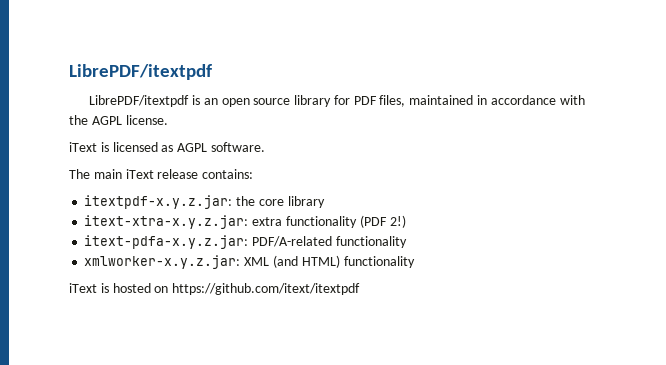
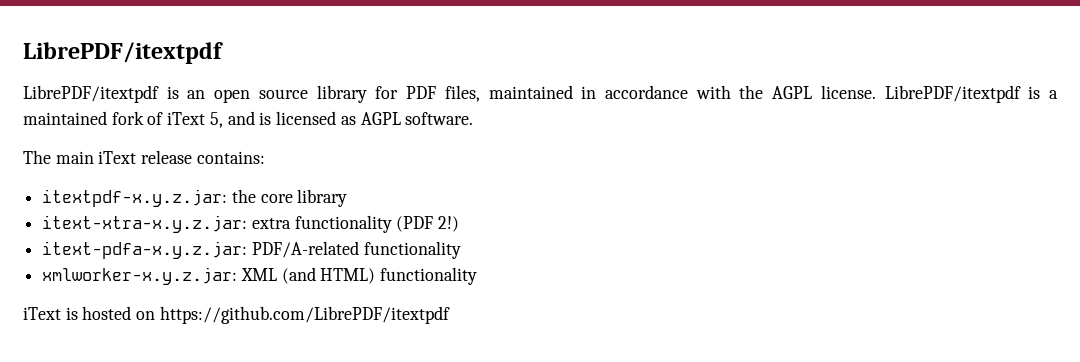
[69,142,97,152] // iText -> [884,85,1058,103] [23,111,255,128] LibrePDF/itextpdf is a maintained fork of iText 5, and
[172,283,361,295] https://github.com/itext/itextpdf -> [159,306,450,324] https://github.com/LibrePDF/itextpdf

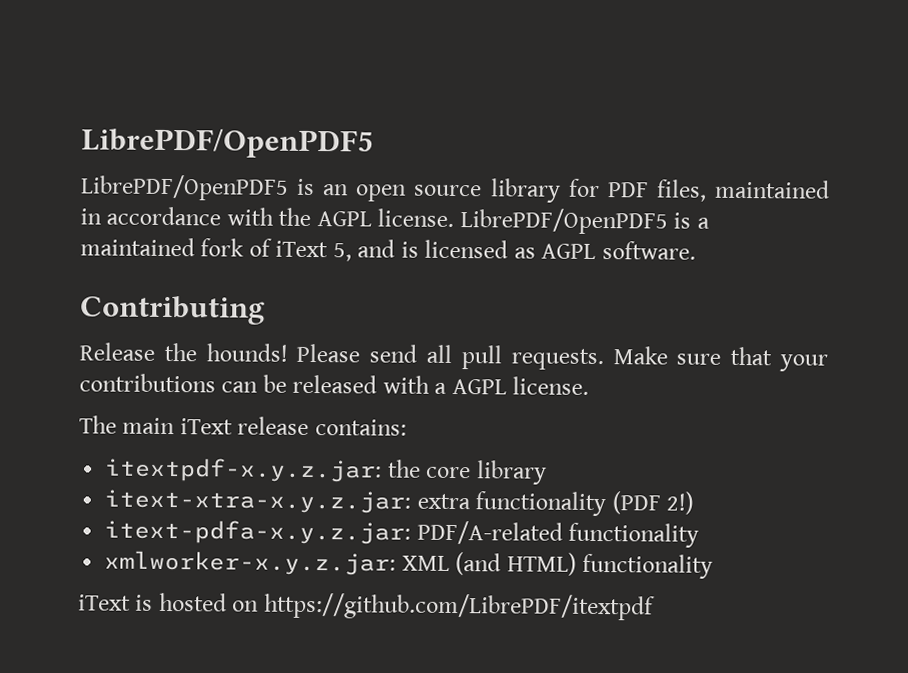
[23,42,223,64] [23,85,159,103] LibrePDF/itextpdf // LibrePDF/itextpdf -> [81,127,374,159] [80,174,289,201] LibrePDF/OpenPDF5 // LibrePDF/OpenPDF5
[884,85,1021,103] LibrePDF/itextpdf -> [459,208,668,235] LibrePDF/OpenPDF5
(474, 118) none -> [80,295,265,325] [79,342,828,372] [79,373,590,395] // Contributing // Release the hounds! Please send all pull requests. Make sure that your contributions can be released with a AGPL license.

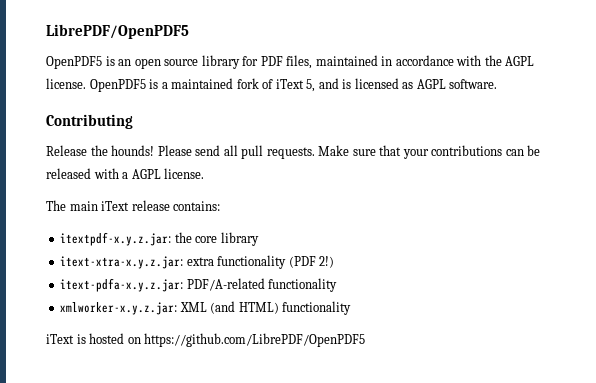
[80,174,289,201] LibrePDF/OpenPDF5 -> [46,56,102,69] OpenPDF5
[459,208,668,235] LibrePDF/OpenPDF5 -> [89,79,146,92] OpenPDF5
[263,592,655,621] https://github.com/LibrePDF/itextpdf -> [144,333,366,347] https://github.com/LibrePDF/OpenPDF5

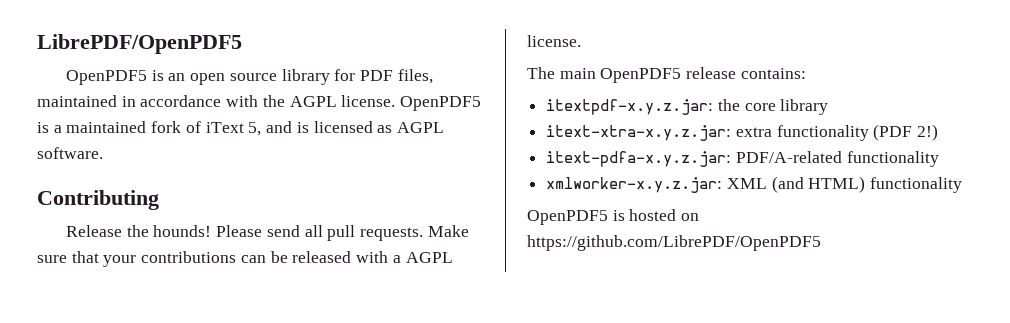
[101,201,130,211] iText -> [600,68,682,83] OpenPDF5
[46,334,74,344] iText -> [527,210,608,225] OpenPDF5

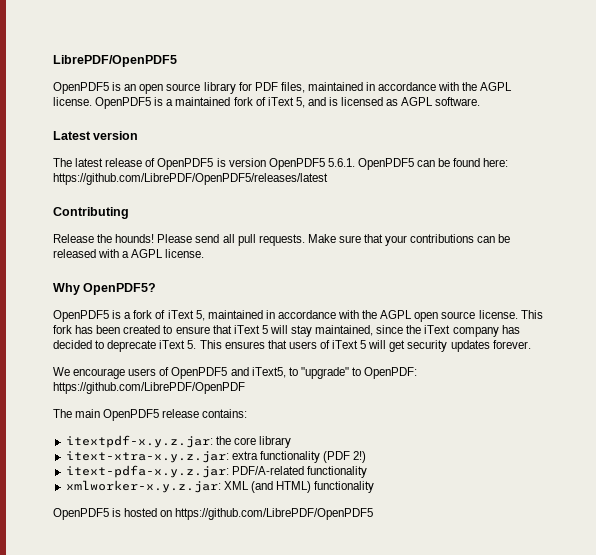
(103, 153) none -> [53,131,139,140] [53,158,509,170] [53,173,328,185] // Latest version // The latest release of OpenPDF5 is version OpenPDF5 5.6.1. OpenPDF5 can be found here: https://github.com/LibrePDF/OpenPDF5/releases/latest
(581, 41) none -> [53,283,157,295] [53,310,543,322] [53,325,520,337] [53,340,531,352] [53,367,418,379] [53,382,245,394] // Why OpenPDF5? // OpenPDF5 is a fork of iText 5, maintained in accordance with the AGPL open source license. This fork has been created to ensure that iText 5 will stay maintained, since the iText company has decided to deprecate iText 5. This ensures that users of iText 5 will get security updates forever. // We encourage users of OpenPDF5 and iText5, to "upgrade" to OpenPDF: https://github.com/LibrePDF/OpenPDF

